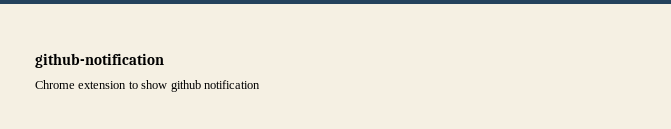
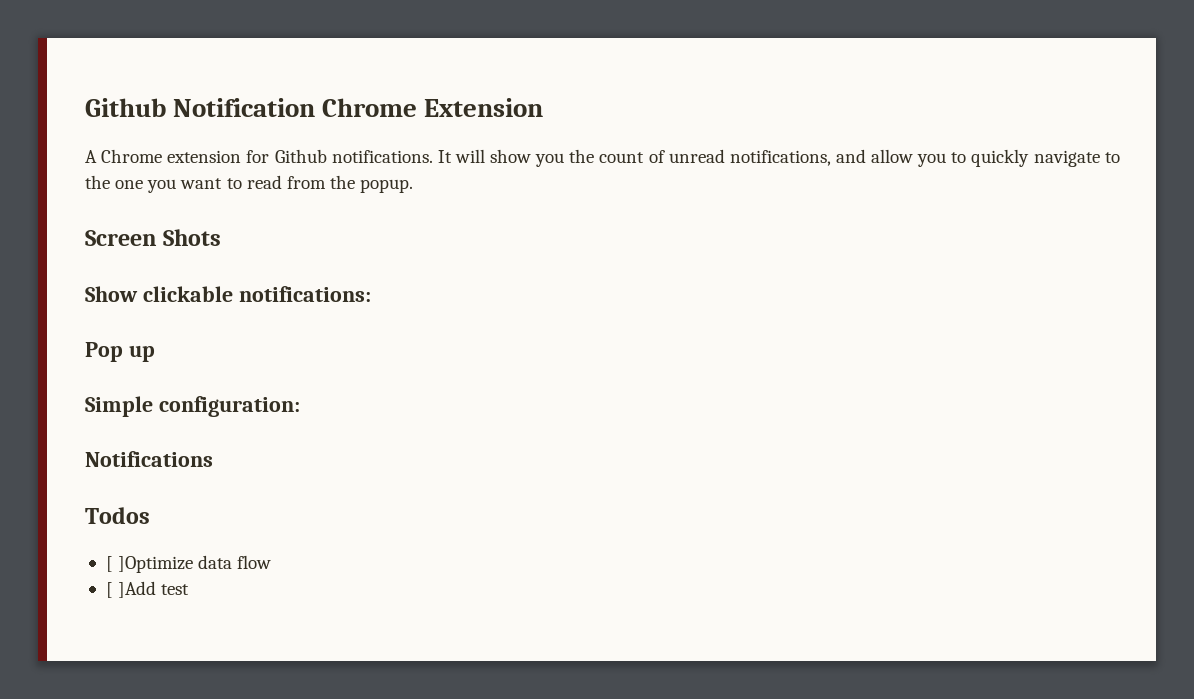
[35,53,164,68] [35,80,260,92] github-notification // Chrome extension to show github notification -> [85,98,544,117] [85,149,1120,167] [85,175,414,193] [85,229,222,246] [85,286,371,302] [85,342,155,362] [85,396,300,417] [85,451,213,467] [85,507,150,524] [105,555,272,573] [105,581,190,598] Github Notification Chrome Extension // A Chrome extension for Github notifications. It will show you the count of unread notifications, and allow you to quickly navigate to the one you want to read from the popup. // Screen Shots // Show clickable notifications: // Pop up // Simple configuration: // Notifications // Todos // [ ]Optimize data flow // [ ]Add test

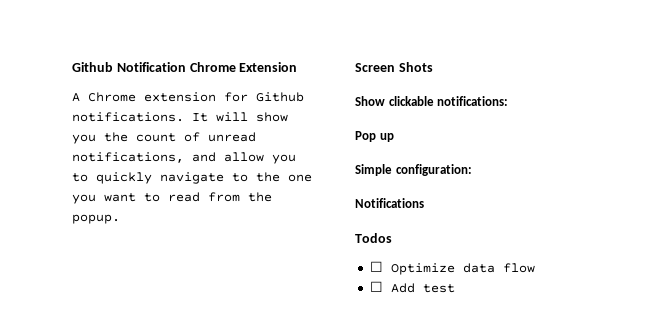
[105,556,194,573] [ ]Optimize -> [369,261,455,275] ☐ Optimize
[105,581,157,598] [ ]Add -> [369,281,415,293] ☐ Add

